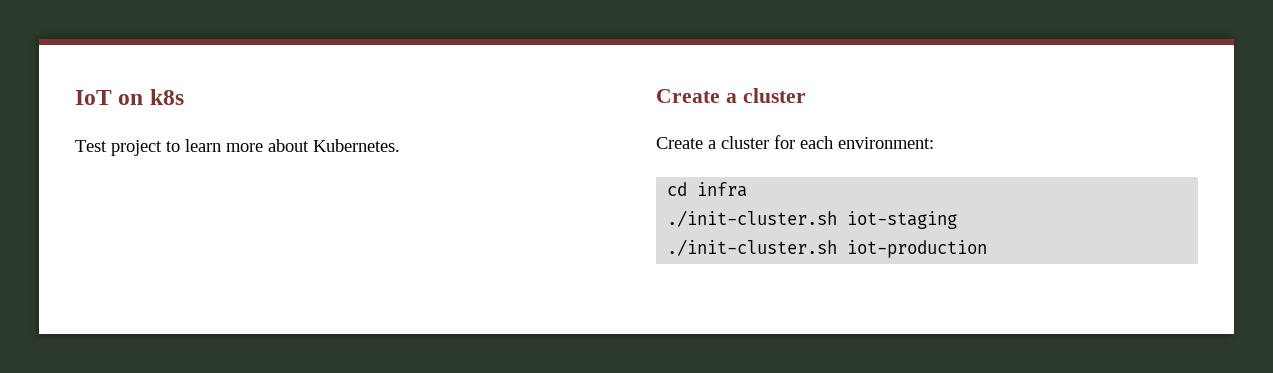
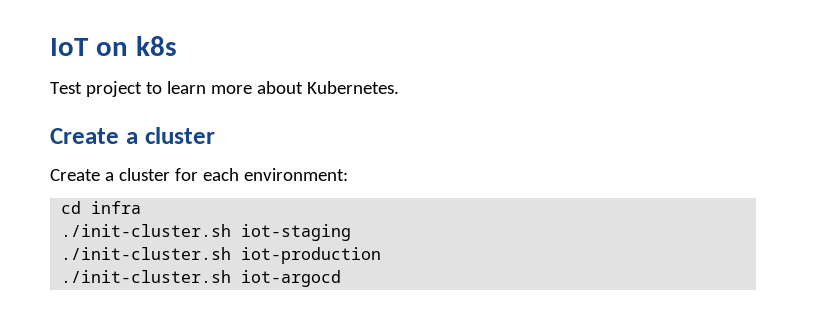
(988, 249) none -> [61,270,342,287] // ./init-cluster.sh iot-argocd

